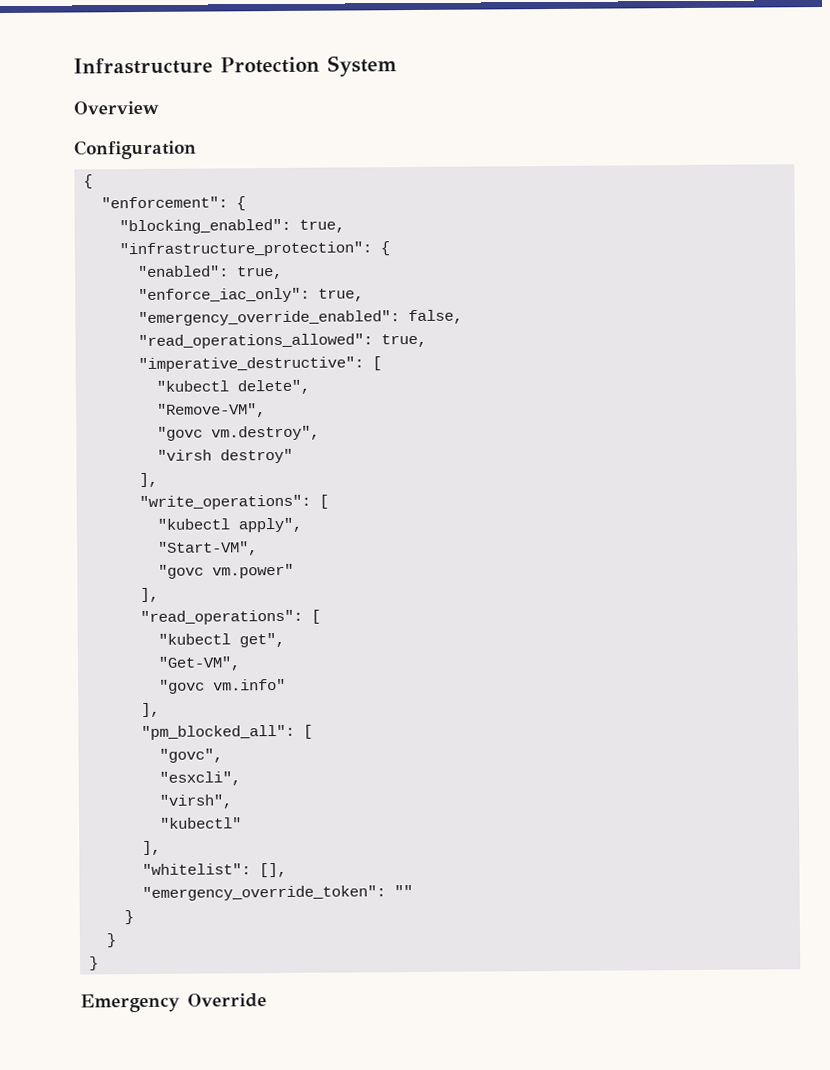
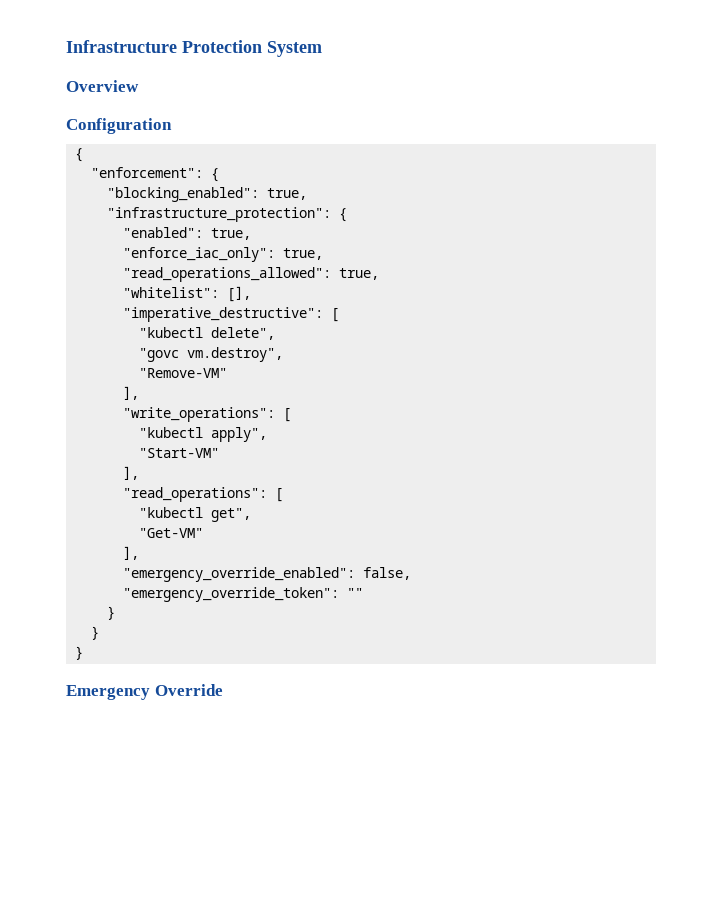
[138,309,463,327] // "emergency_override_enabled": false, -> (324, 254) none
(427, 340) none -> [123,286,252,302] // "whitelist": [],
[157,403,266,418] // "Remove-VM", -> (276, 333) none
[157,448,293,464] "virsh destroy" -> [139,368,228,378] "Remove-VM"
[158,541,258,556] [158,563,294,579] "Start-VM", // "govc vm.power" -> [139,448,220,458] "Start-VM"
[158,656,240,671] [159,678,286,694] [141,702,160,718] [141,724,313,741] [159,748,223,763] [159,771,241,786] [159,794,232,809] [160,817,242,829] [142,840,161,856] [142,862,287,878] "Get-VM", // "govc vm.info" // ], // "pm_blocked_all": [ // "govc", // "esxcli", // "virsh", // "kubectl" // ], // "whitelist": [], -> [139,528,204,538] [123,546,140,560] [123,567,412,582] "Get-VM" // ], // "emergency_override_enabled": false,

